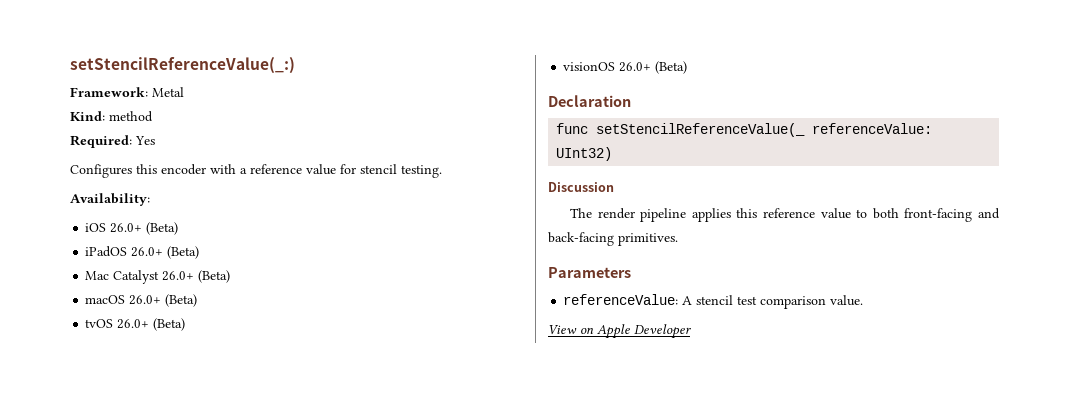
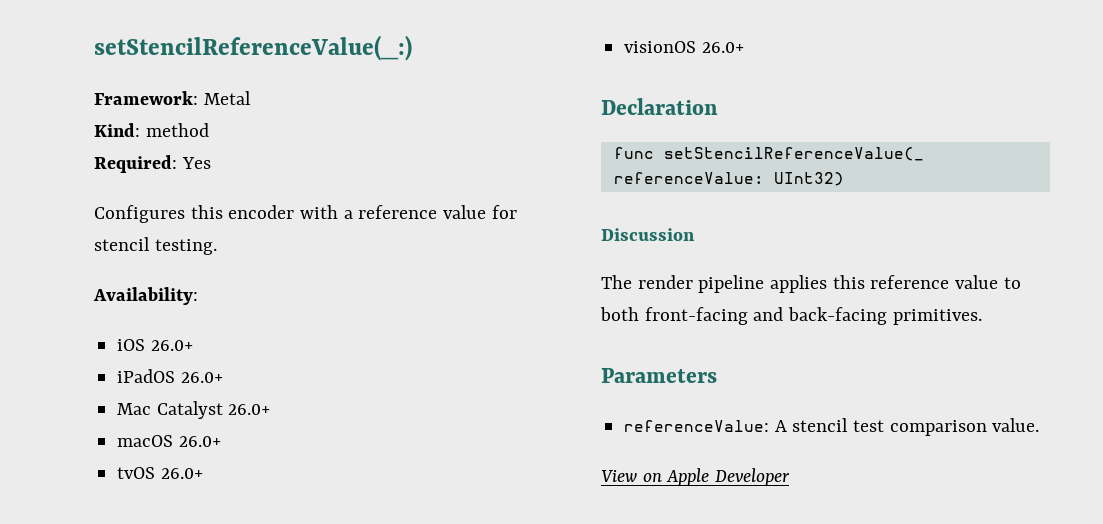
[146,222,179,235] (Beta) -> (193, 345) none
[167,246,200,259] (Beta) -> (223, 377) none
[198,270,231,283] (Beta) -> (271, 409) none
[165,294,198,307] (Beta) -> (221, 441) none
[153,318,186,331] (Beta) -> (203, 473) none
[655,61,688,74] (Beta) -> (744, 47) none

